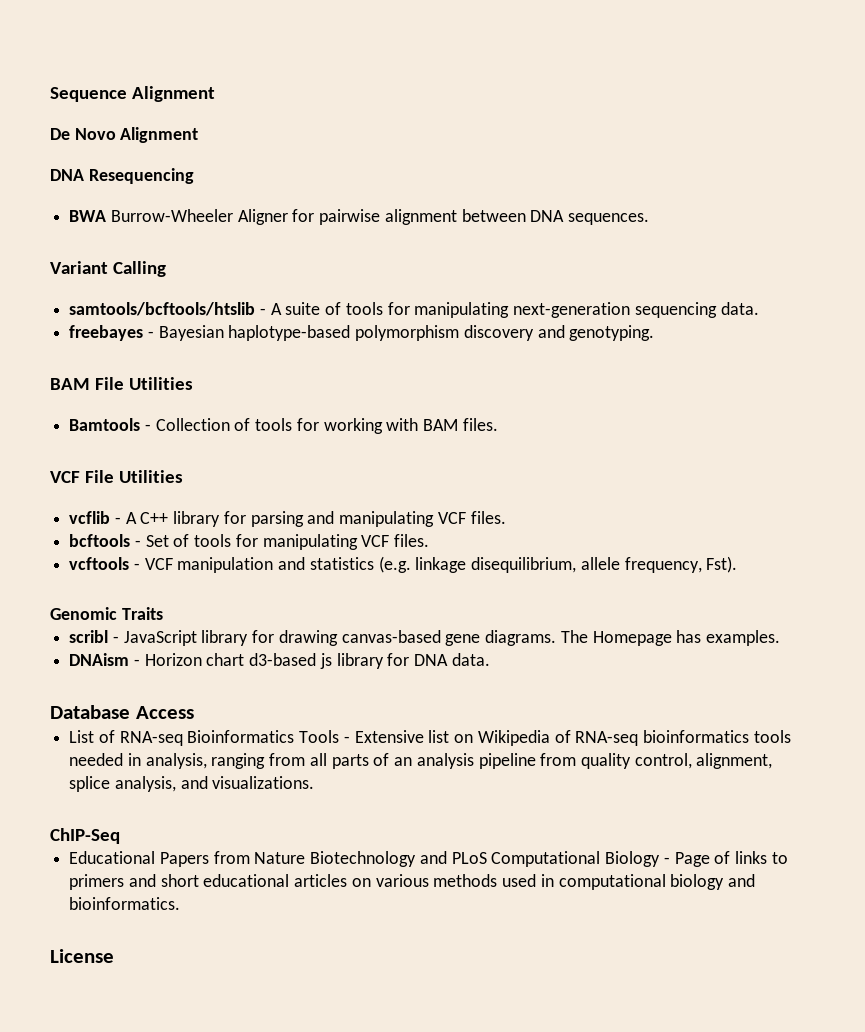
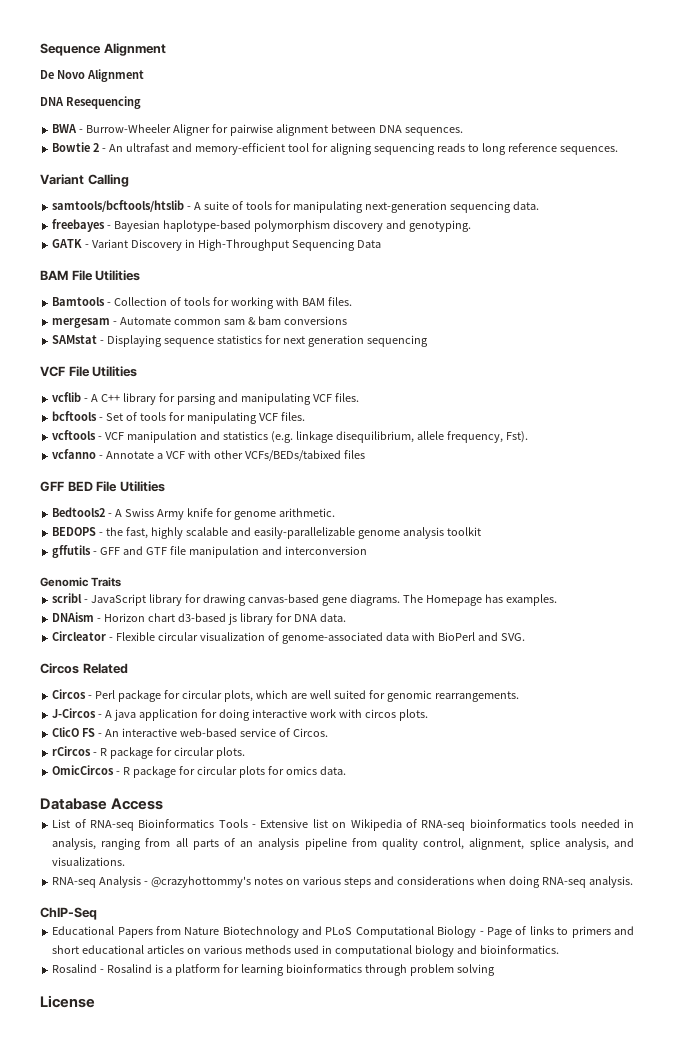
(107, 216) none -> [79,129,84,133] -
(650, 219) none -> [52,142,618,155] // Bowtie 2 - An ultrafast and memory-efficient tool for aligning sequencing reads to long reference sequences.
(655, 333) none -> [52,239,381,251] // GATK - Variant Discovery in High-Throughput Sequencing Data
(498, 424) none -> [52,316,347,328] [52,335,428,347] // mergesam - Automate common sam & bam conversions // SAMstat - Displaying sequence statistics for next generation sequencing
(738, 564) none -> [52,449,365,461] [40,481,165,492] [52,507,335,520] [52,527,481,539] [52,545,367,558] // vcfanno - Annotate a VCF with other VCFs/BEDs/tabixed files // GFF BED File Utilities // Bedtools2 - A Swiss Army knife for genome arithmetic. // BEDOPS - the fast, highly scalable and easily-parallelizable genome analysis toolkit // gffutils - GFF and GTF file manipulation and interconversion
(490, 659) none -> [52,631,525,644] [40,663,128,674] [52,689,519,702] [52,708,428,721] [52,727,328,737] [52,746,245,759] [52,765,346,778] // Circleator - Flexible circular visualization of genome-associated data with BioPerl and SVG. // Circos Related // Circos - Perl package for circular plots, which are well suited for genomic rearrangements. // J-Circos - A java application for doing interactive work with circos plots. // ClicO FS - An interactive web-based service of Circos. // rCircos - R package for circular plots. // OmicCircos - R package for circular plots for omics data.
(315, 782) none -> [52,876,633,888] // RNA-seq Analysis - @crazyhottommy's notes on various steps and considerations when doing RNA-seq analysis.
(181, 903) none -> [52,964,495,976] // Rosalind - Rosalind is a platform for learning bioinformatics through problem solving

